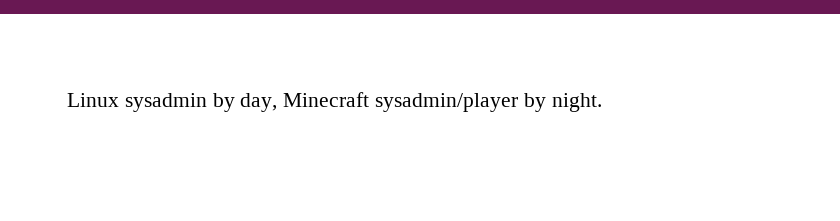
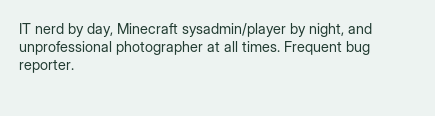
[67,93,207,112] Linux sysadmin -> [19,23,64,34] IT nerd
[551,93,602,112] night. -> [309,23,372,37] [19,41,370,55] [19,59,74,73] night, and unprofessional photographer at all times. Frequent bug reporter.

